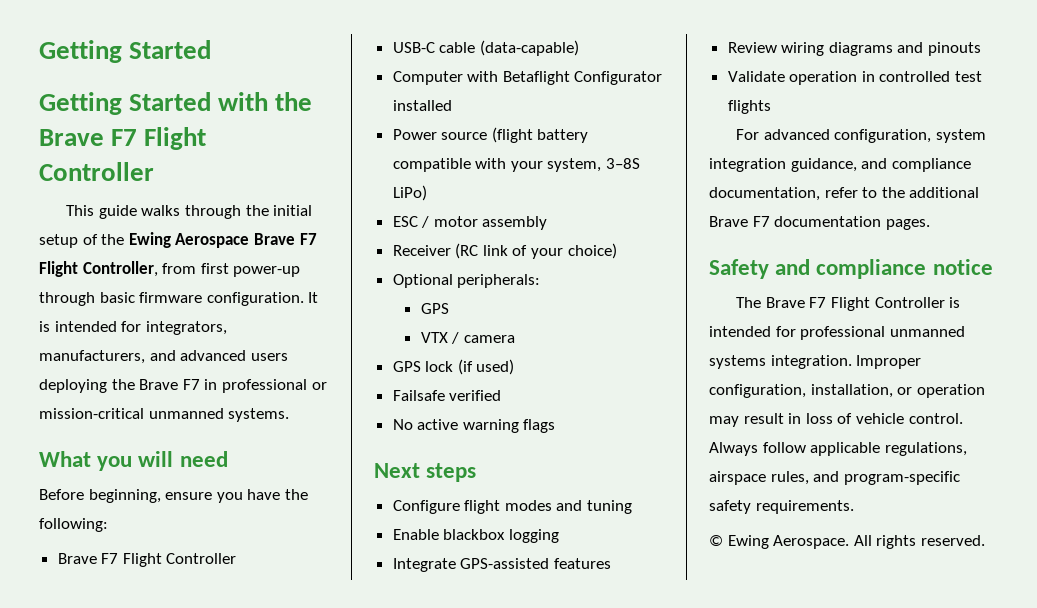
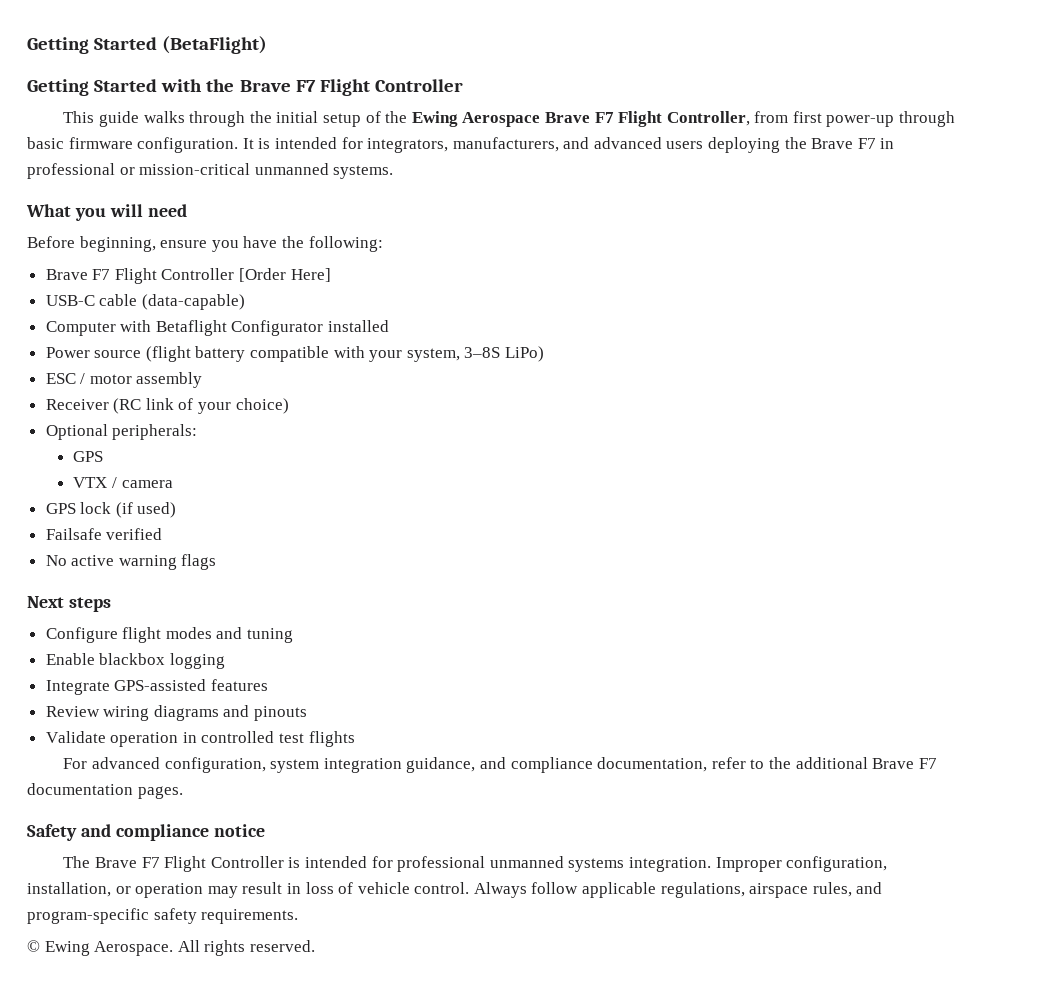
[39,40,212,63] Getting Started -> [27,36,268,54] Getting Started (BetaFlight)
(237, 558) none -> [239,268,331,282] [Order Here]

